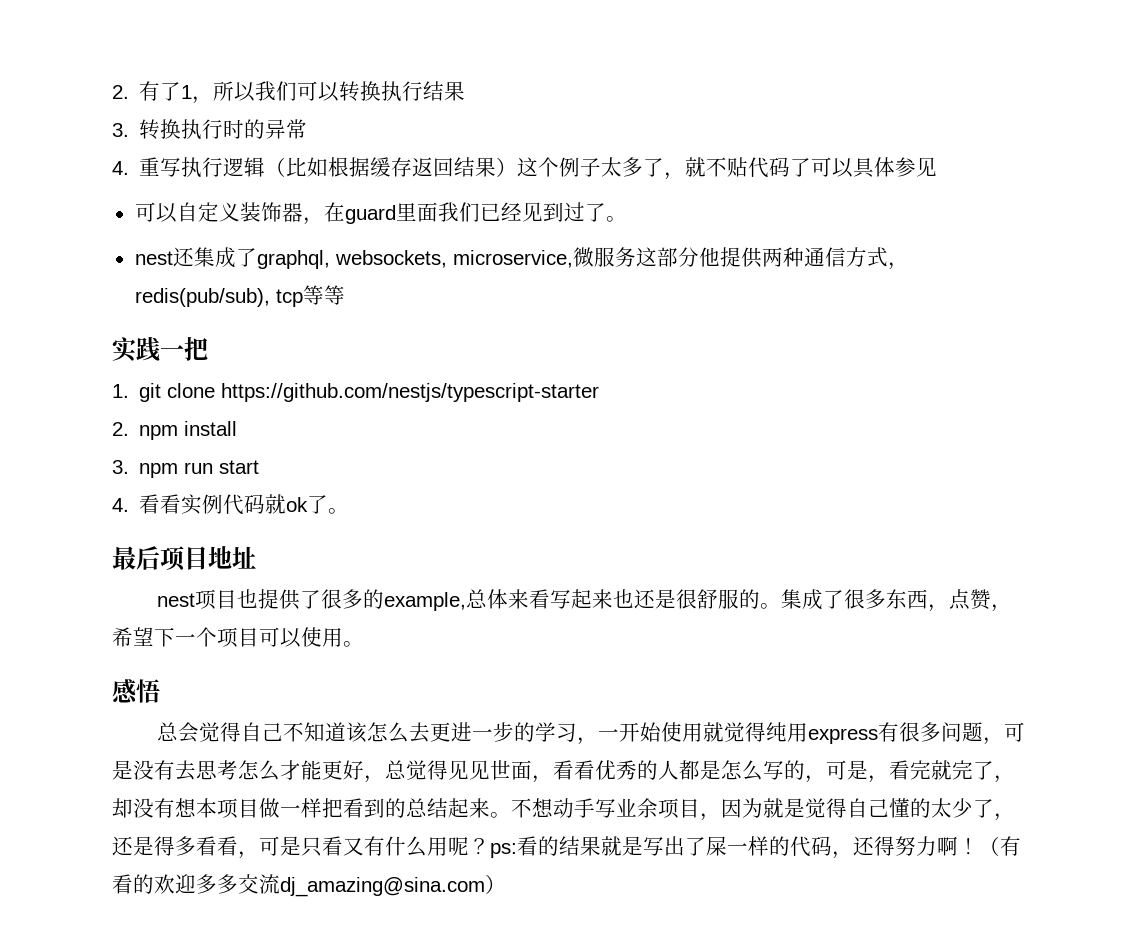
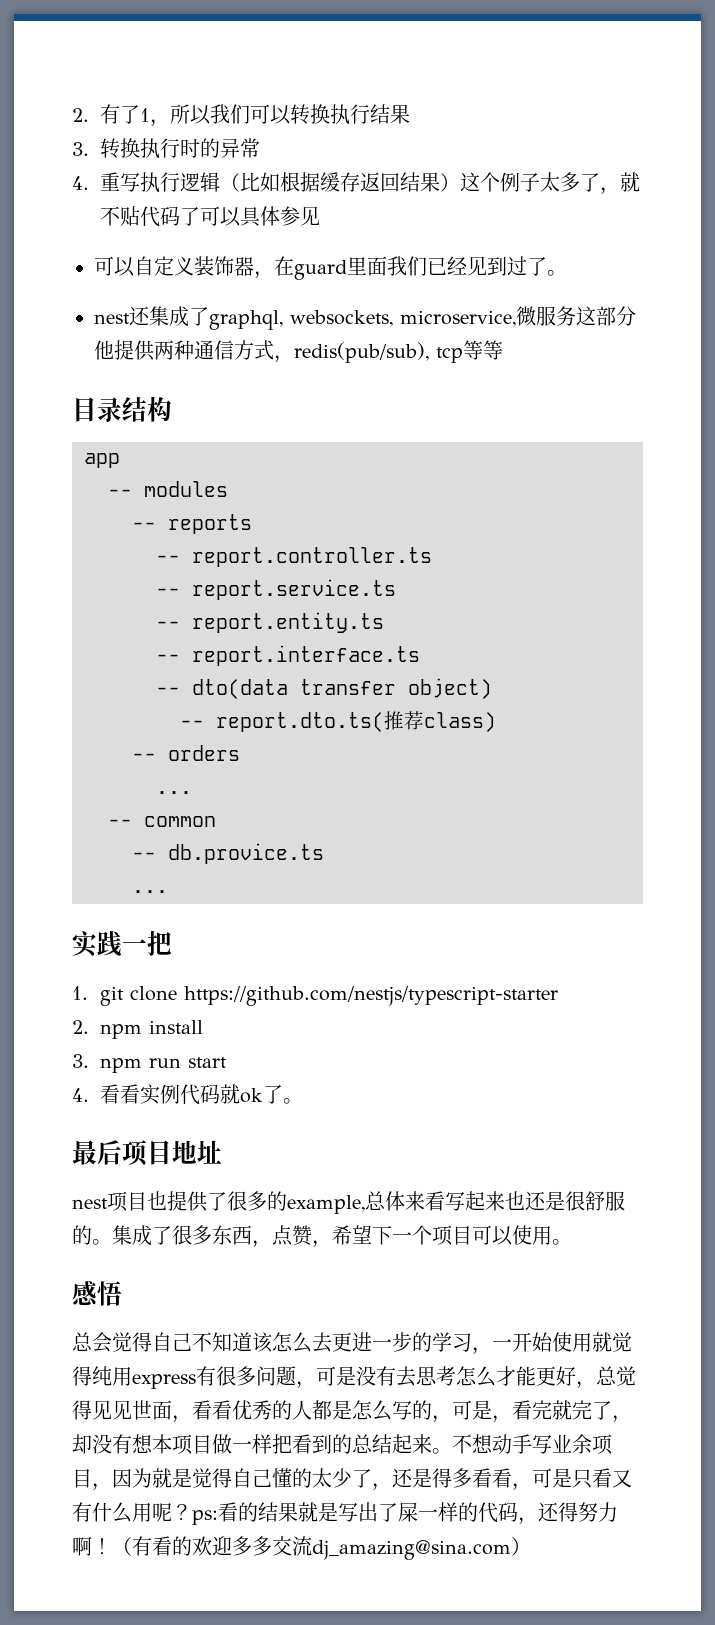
(345, 295) none -> [72,396,172,422] [84,453,120,468] [108,481,228,497] [132,514,252,534] [156,547,432,567] [156,579,396,600] [156,612,384,633] [156,645,420,666] [156,678,492,699] [180,711,496,732] [132,745,240,761] [156,791,192,794] [108,816,216,827] [132,843,324,864] [132,890,168,893] // 目录结构 // app // -- modules // -- reports // -- report.controller.ts // -- report.service.ts // -- report.entity.ts // -- report.interface.ts // -- dto(data transfer object) // -- report.dto.ts(推荐class) // -- orders // ... // -- common // -- db.provice.ts // ...

